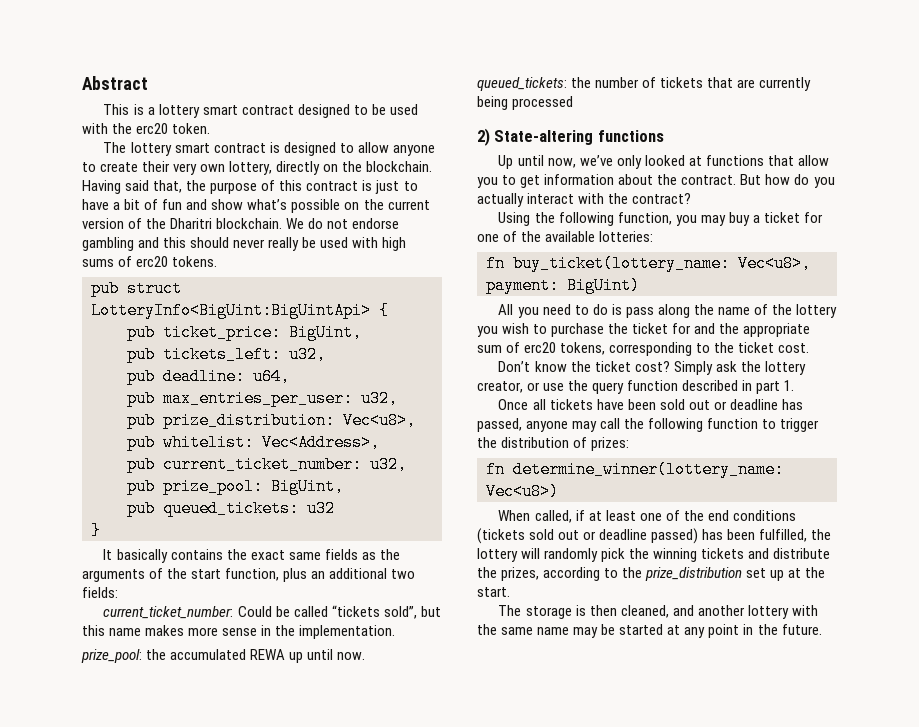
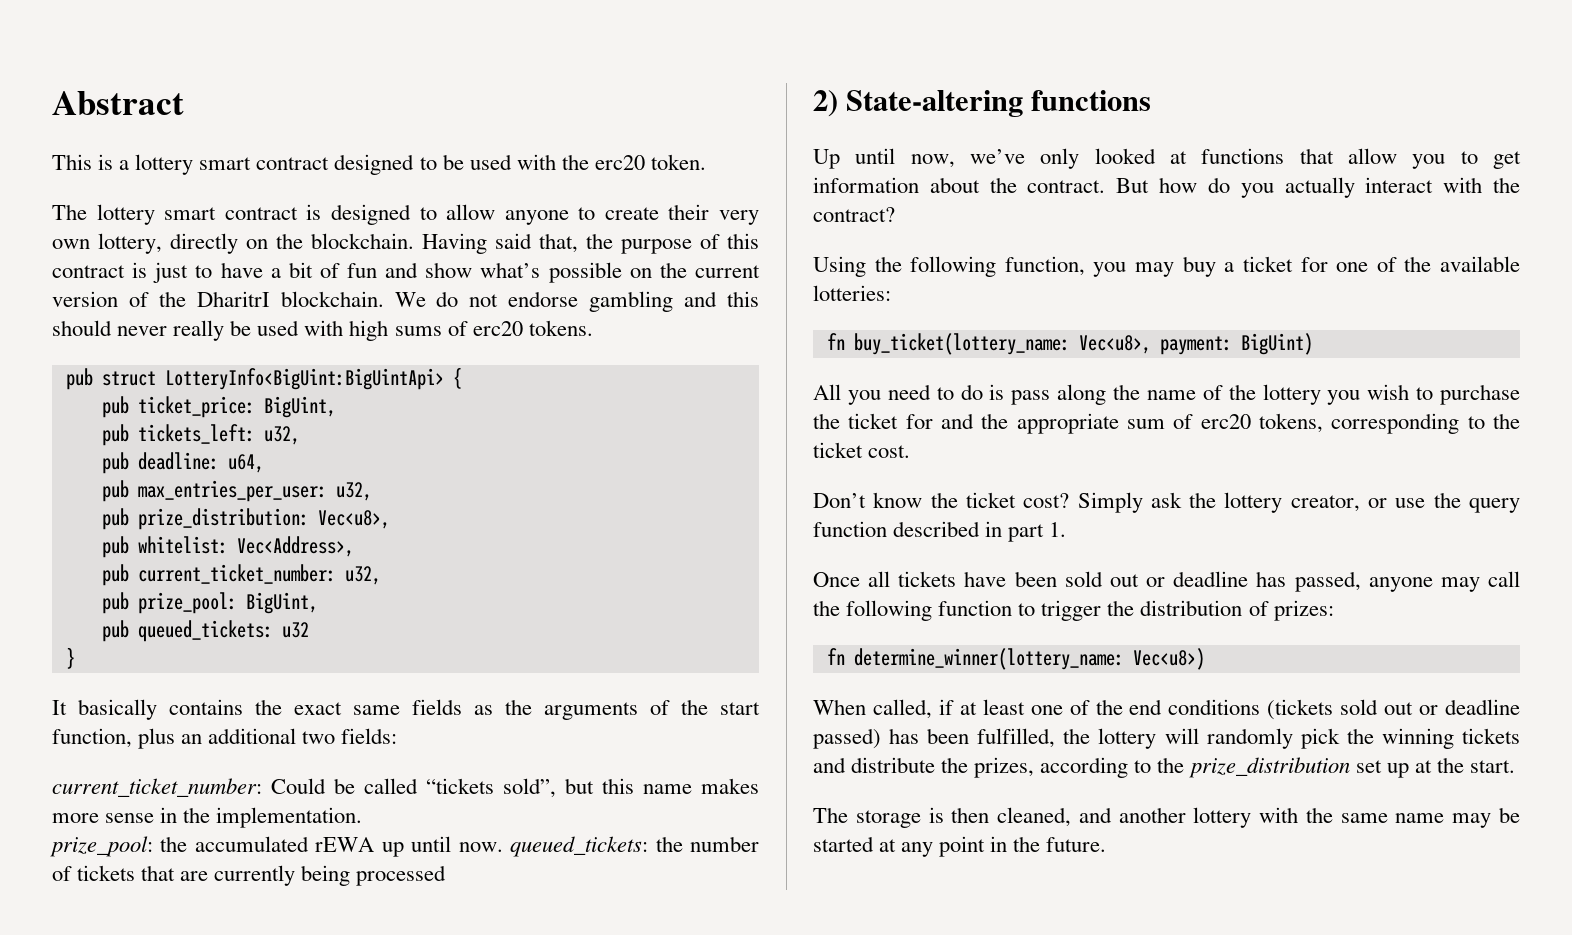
[170,218,213,229] Dharitri -> [196,291,270,307] DharitrI
[250,649,286,660] REWA -> [315,837,375,852] rEWA

